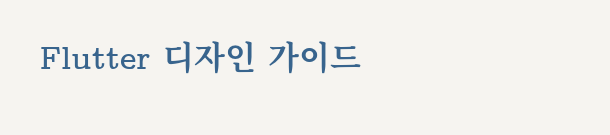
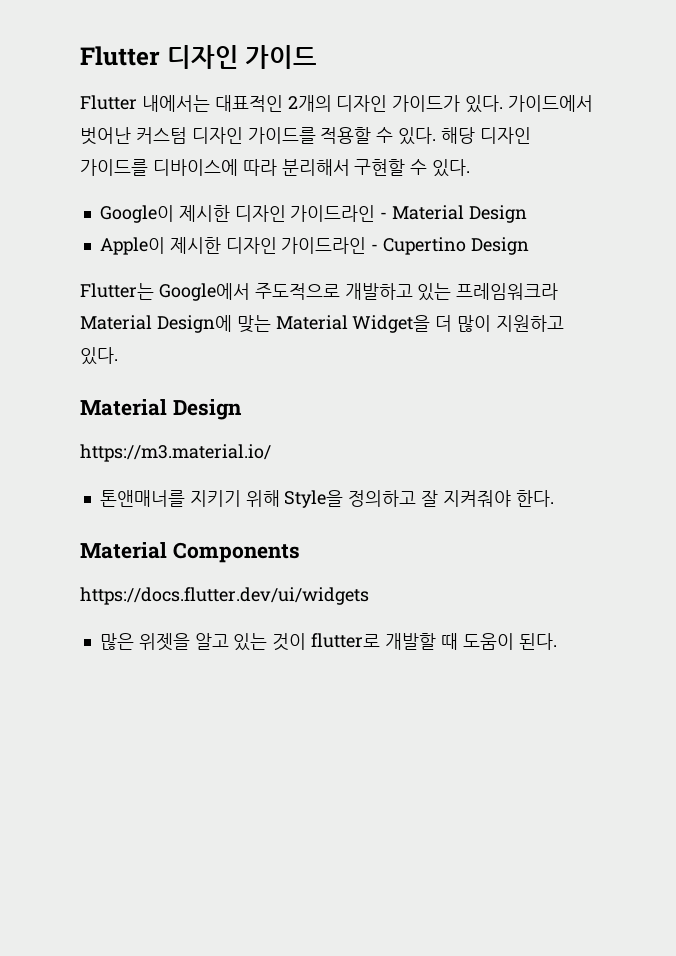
(361, 57) none -> [80,95,594,113] [80,127,531,145] [80,159,471,177] [99,205,527,223] [99,237,529,255] [80,283,559,301] [80,315,565,333] [80,347,118,365] [80,399,242,420] [80,444,271,462] [99,490,554,508] [80,542,300,563] [80,587,369,605] [99,633,557,651] // Flutter 내에서는 대표적인 2개의 디자인 가이드가 있다. 가이드에서 벗어난 커스텀 디자인 가이드를 적용할 수 있다. 해당 디자인 가이드를 디바이스에 따라 분리해서 구현할 수 있다. // Google이 제시한 디자인 가이드라인 - Material Design // Apple이 제시한 디자인 가이드라인 - Cupertino Design // Flutter는 Google에서 주도적으로 개발하고 있는 프레임워크라 Material Design에 맞는 Material Widget을 더 많이 지원하고 있다. // Material Design // https://m3.material.io/ // 톤앤매너를 지키기 위해 Style을 정의하고 잘 지켜줘야 한다. // Material Components // https://docs.flutter.dev/ui/widgets // 많은 위젯을 알고 있는 것이 flutter로 개발할 때 도움이 된다.

